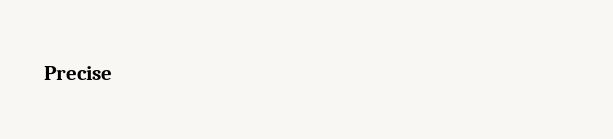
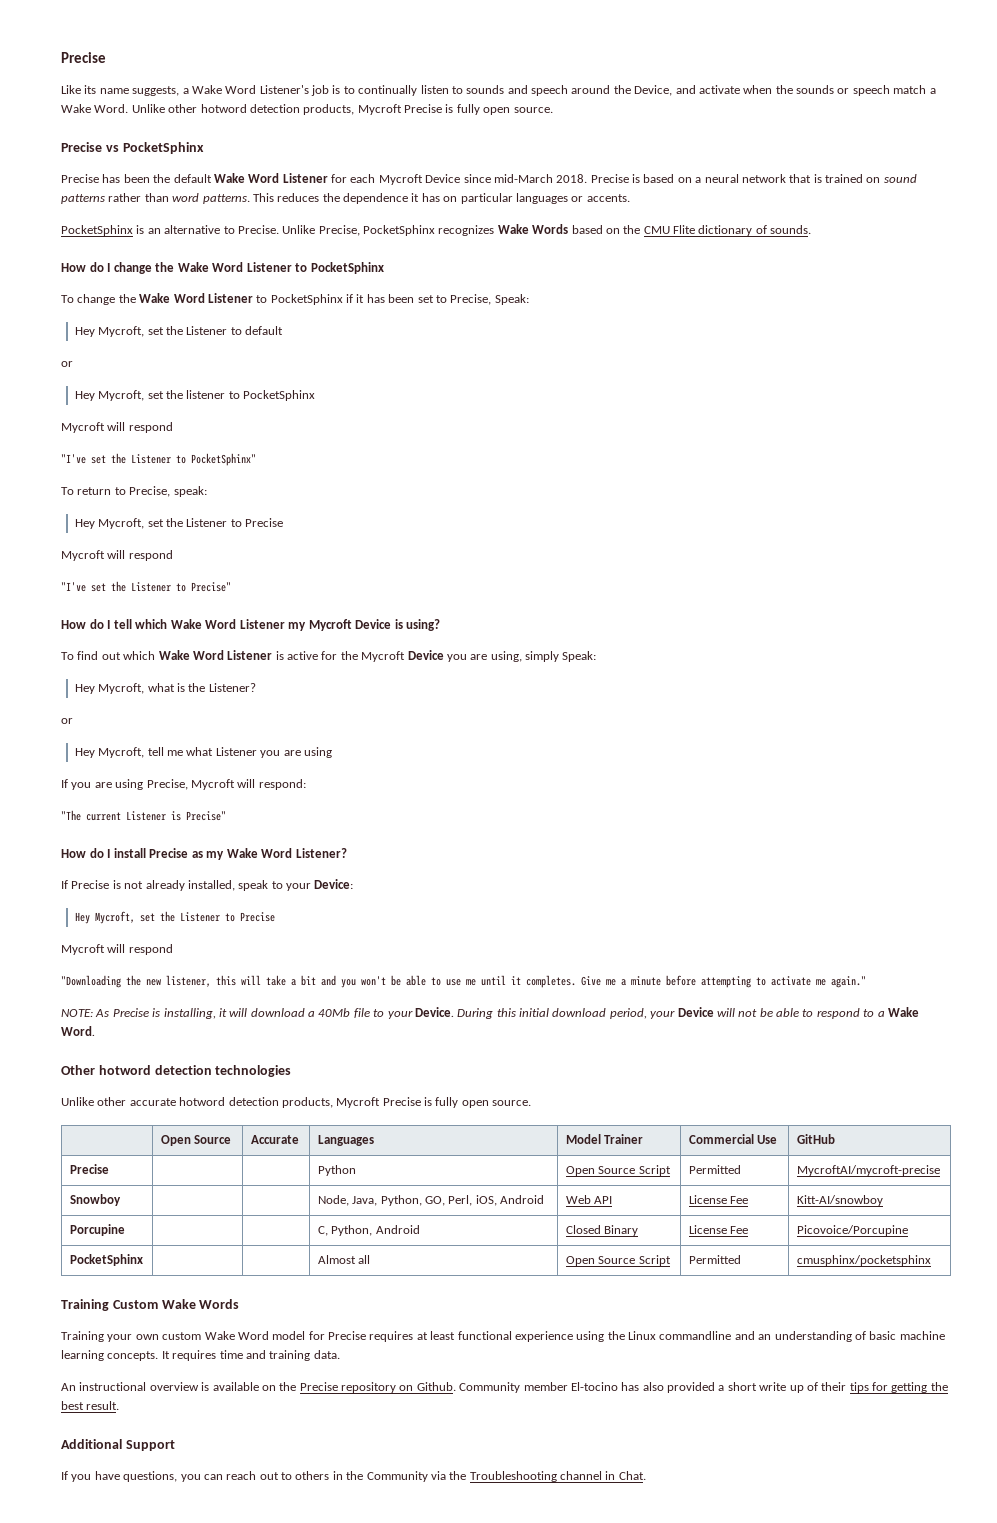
[44,66,112,80] Precise -> [61,52,106,63] [61,85,936,96] [61,104,553,115] [61,142,204,154] [61,173,917,185] [61,193,630,204] [61,224,812,236] [61,262,384,274] [61,293,529,305] [74,326,284,337] [61,361,73,367] [74,390,316,401] [61,422,173,433] [61,453,256,466] [61,486,207,497] [74,518,284,529] [61,550,173,561] [61,581,231,592] [61,619,441,631] [61,650,597,662] [74,683,256,694] [61,718,73,724] [74,747,332,758] [61,779,306,790] [61,810,226,821] [61,848,347,860] [61,879,354,891] [74,911,275,924] [61,944,173,955] [61,975,866,988] [61,1007,919,1019] [61,1026,95,1036] [61,1065,292,1077] [61,1097,532,1108] [160,1135,232,1146] [250,1135,299,1144] [317,1135,374,1146] [565,1134,644,1144] [688,1134,778,1144] [796,1134,835,1144] [69,1164,109,1174] [317,1165,356,1176] [565,1165,671,1176] [688,1165,741,1174] [796,1165,940,1176] [69,1194,121,1206] [317,1195,545,1206] [565,1195,613,1204] [688,1195,749,1204] [796,1195,883,1206] [69,1224,125,1236] [317,1225,420,1236] [565,1225,639,1236] [688,1225,749,1234] [796,1225,908,1236] [69,1254,143,1266] [317,1255,371,1264] [565,1255,671,1266] [688,1255,741,1264] [796,1255,931,1266] [61,1299,240,1311] [61,1331,945,1342] [61,1350,340,1361] [61,1382,948,1393] [61,1401,120,1410] [61,1439,175,1451] [61,1471,646,1482] Precise // Like its name suggests, a Wake Word Listener's job is to continually listen to sounds and speech around the Device, and activate when the sounds or speech match a Wake Word. Unlike other hotword detection products, Mycroft Precise is fully open source. // Precise vs PocketSphinx // Precise has been the default Wake Word Listener for each Mycroft Device since mid-March 2018. Precise is based on a neural network that is trained on sound patterns rather than word patterns. This reduces the dependence it has on particular languages or accents. // PocketSphinx is an alternative to Precise. Unlike Precise, PocketSphinx recognizes Wake Words based on the CMU Flite dictionary of sounds. // How do I change the Wake Word Listener to PocketSphinx // To change the Wake Word Listener to PocketSphinx if it has been set to Precise, Speak: // Hey Mycroft, set the Listener to default // or // Hey Mycroft, set the listener to PocketSphinx // Mycroft will respond // "I've set the Listener to PocketSphinx" // To return to Precise, speak: // Hey Mycroft, set the Listener to Precise // Mycroft will respond // "I've set the Listener to Precise" // How do I tell which Wake Word Listener my Mycroft Device is using? // To find out which Wake Word Listener is active for the Mycroft Device you are using, simply Speak: // Hey Mycroft, what is the Listener? // or // Hey Mycroft, tell me what Listener you are using // If you are using Precise, Mycroft will respond: // "The current Listener is Precise" // How do I install Precise as my Wake Word Listener? // If Precise is not already installed, speak to your Device: // Hey Mycroft, set the Listener to Precise // Mycroft will respond // "Downloading the new listener, this will take a bit and you won't be able to use me until it completes. Give me a minute before attempting to activate me again." // NOTE: As Precise is installing, it will download a 40Mb file to your Device. During this initial download period, your Device will not be able to respond to a Wake Word. // Other hotword detection technologies // Unlike other accurate hotword detection products, Mycroft Precise is fully open source. // | Open Source | Accurate | Languages | Model Trainer | Commercial Use | GitHub // Precise | | | Python | Open Source Script | Permitted | MycroftAI/mycroft-precise // Snowboy | | | Node, Java, Python, GO, Perl, iOS, Android | Web API | License Fee | Kitt-AI/snowboy // Porcupine | | | C, Python, Android | Closed Binary | License Fee | Picovoice/Porcupine // PocketSphinx | | | Almost all | Open Source Script | Permitted | cmusphinx/pocketsphinx // Training Custom Wake Words // Training your own custom Wake Word model for Precise requires at least functional experience using the Linux commandline and an understanding of basic machine learning concepts. It requires time and training data. // An instructional overview is available on the Precise repository on Github. Community member El-tocino has also provided a short write up of their tips for getting the best result. // Additional Support // If you have questions, you can reach out to others in the Community via the Troubleshooting channel in Chat.

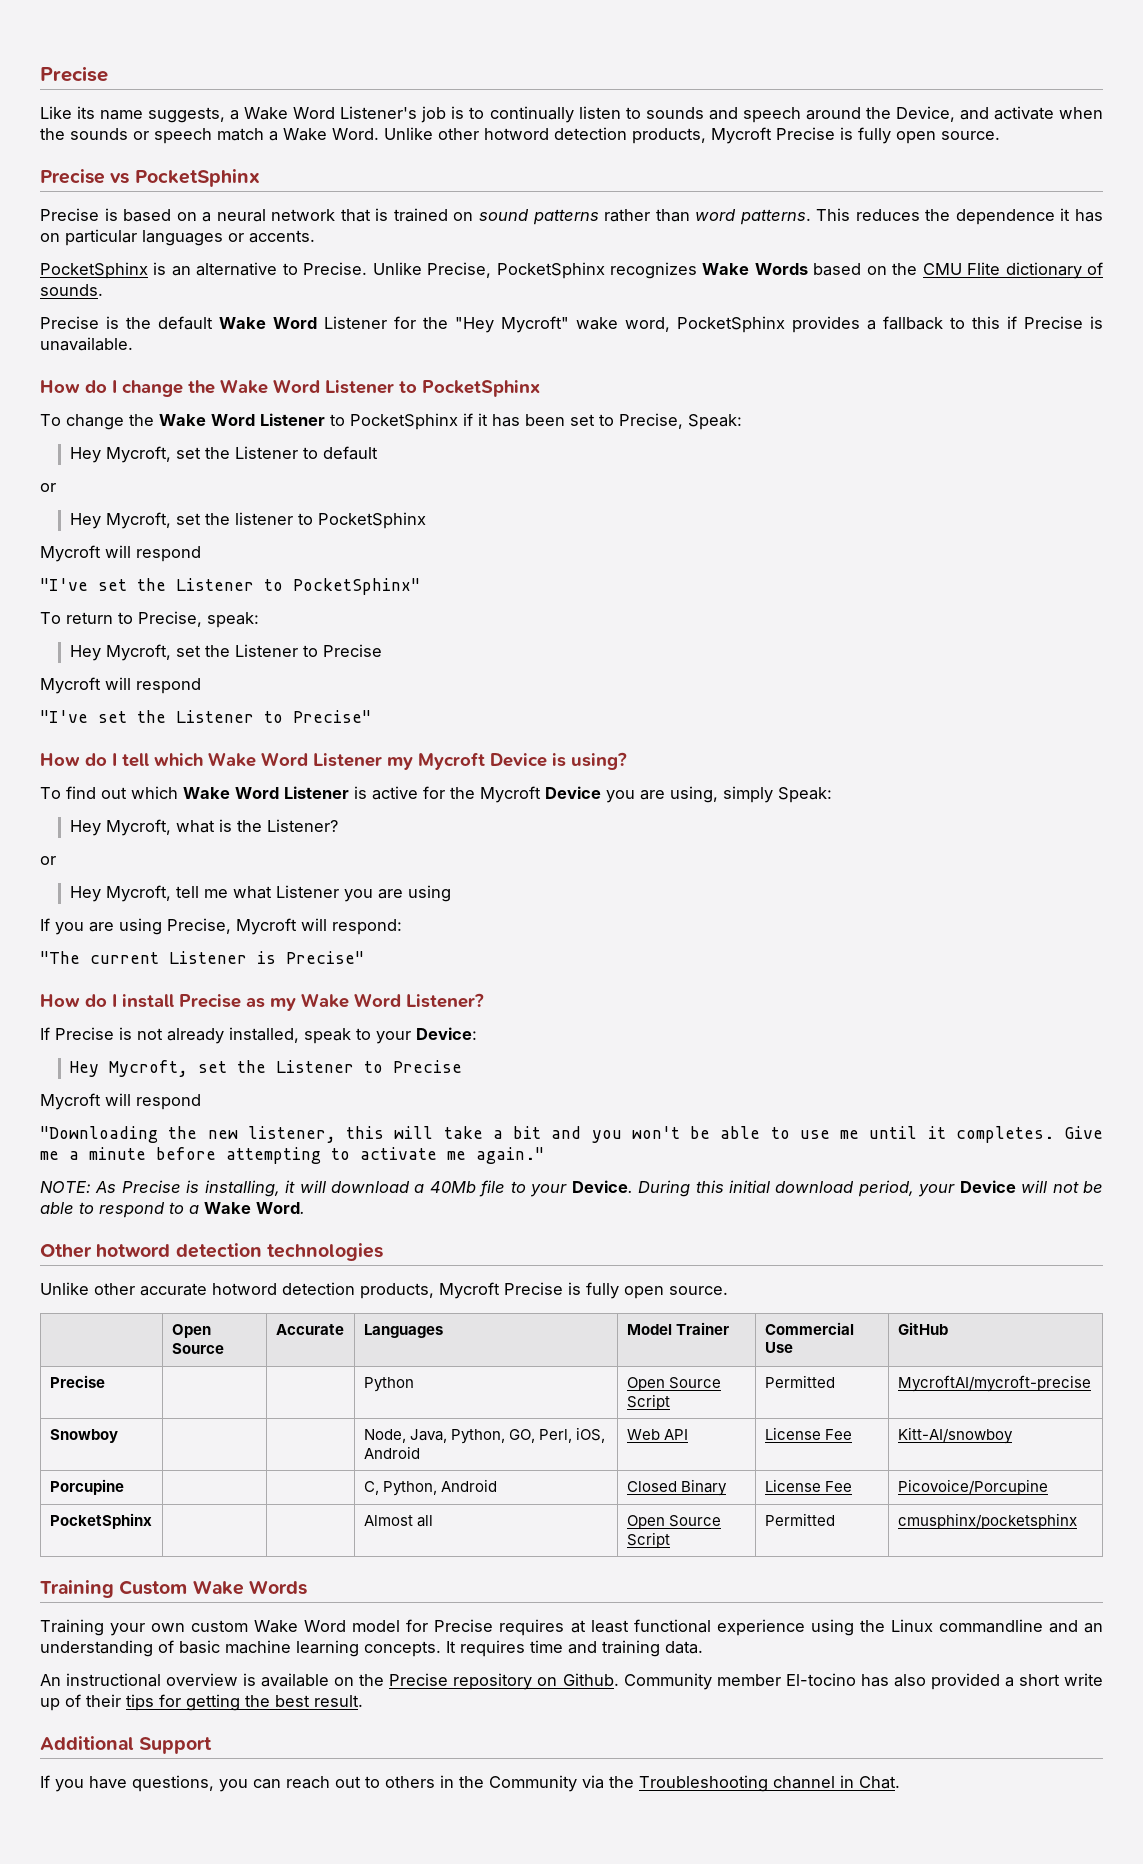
[102,173,629,185] has been the default Wake Word Listener for each Mycroft Device since mid-March 2018. Precise -> (99, 214) none
(812, 229) none -> [40,316,1103,333] [40,337,133,351] // Precise is the default Wake Word Listener for the "Hey Mycroft" wake word, PocketSphinx provides a fallback to this if Precise is unavailable.

